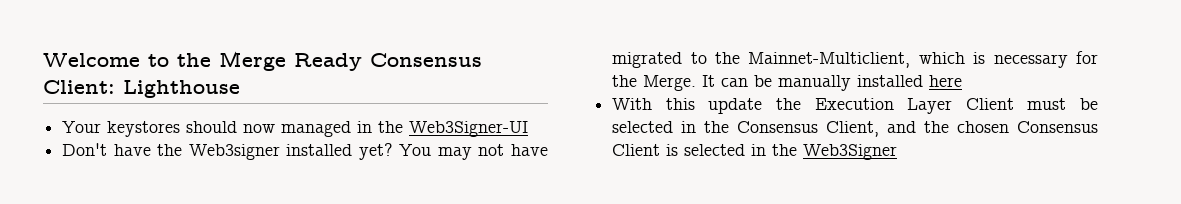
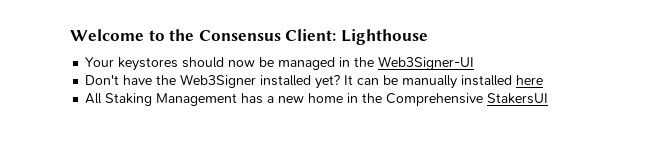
[219,51,362,71] Merge Ready -> (195, 35) none
(276, 128) none -> [259,57,275,67] be
[188,144,280,160] Web3signer -> [180,74,257,88] Web3Signer
[399,144,548,160] [612,51,1098,68] [612,75,697,91] You may not have migrated to the Mainnet-Multiclient, which is necessary for the Merge. -> (341, 82) none
[612,98,1098,114] [612,121,1098,137] [612,144,898,160] With this update the Execution Layer Client must be selected in the Consensus Client, and the chosen Consensus Client is selected in the Web3Signer -> [85,93,549,106] All Staking Management has a new home in the Comprehensive StakersUI

